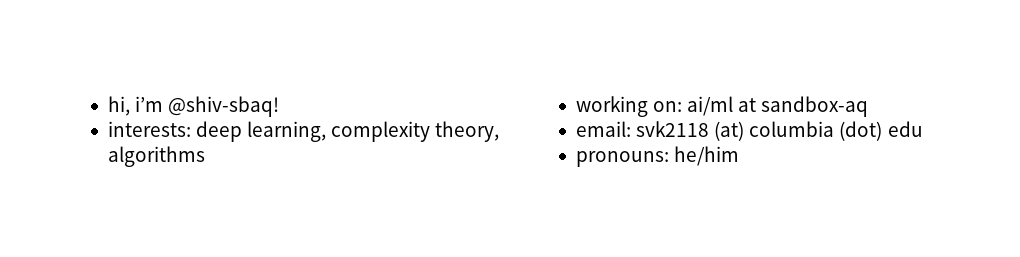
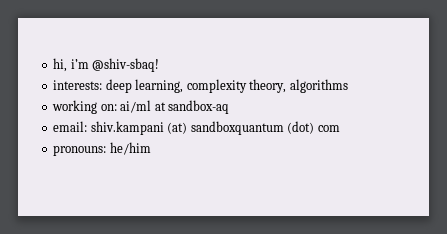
[636,121,923,141] svk2118 (at) columbia (dot) edu -> [90,121,340,135] shiv.kampani (at) sandboxquantum (dot) com

